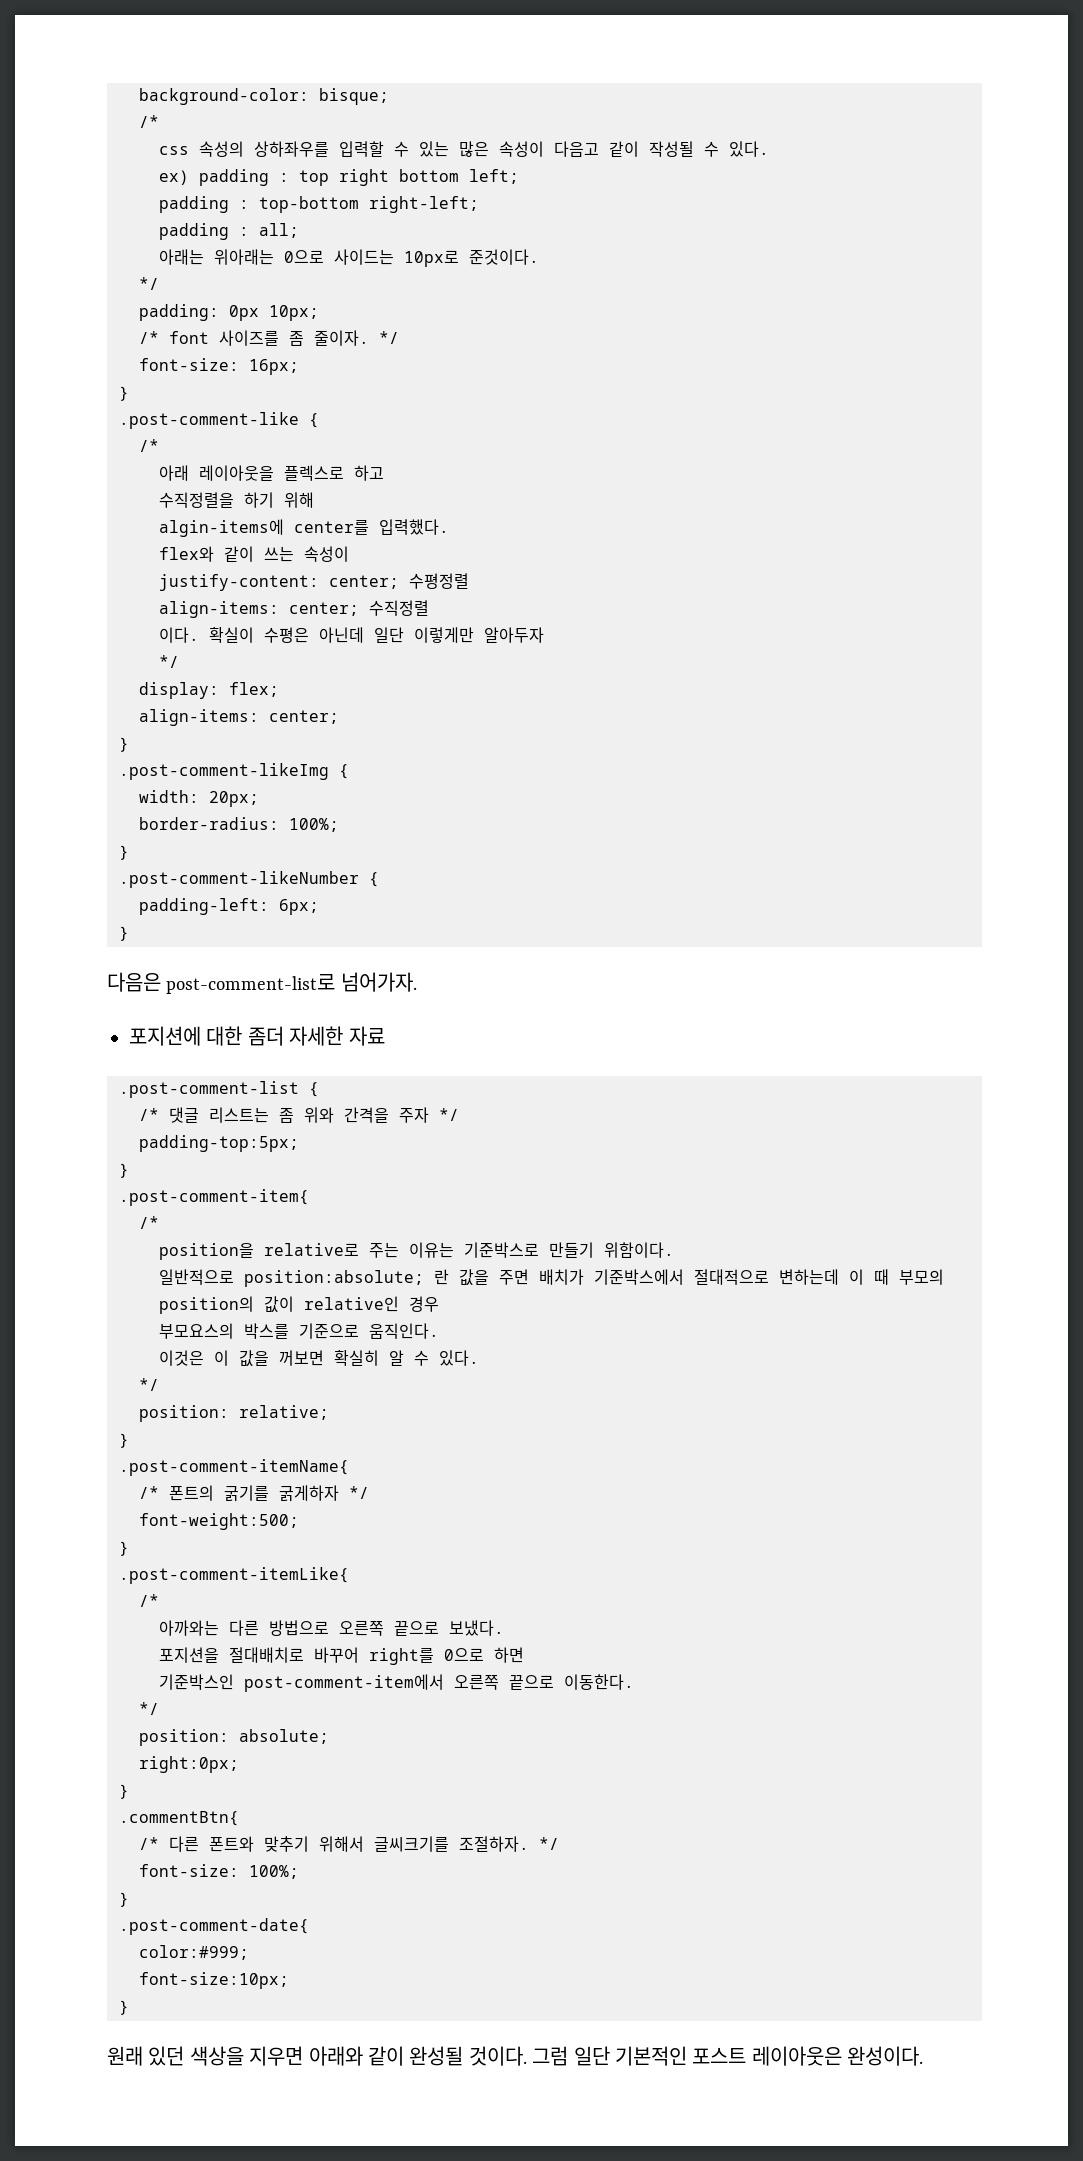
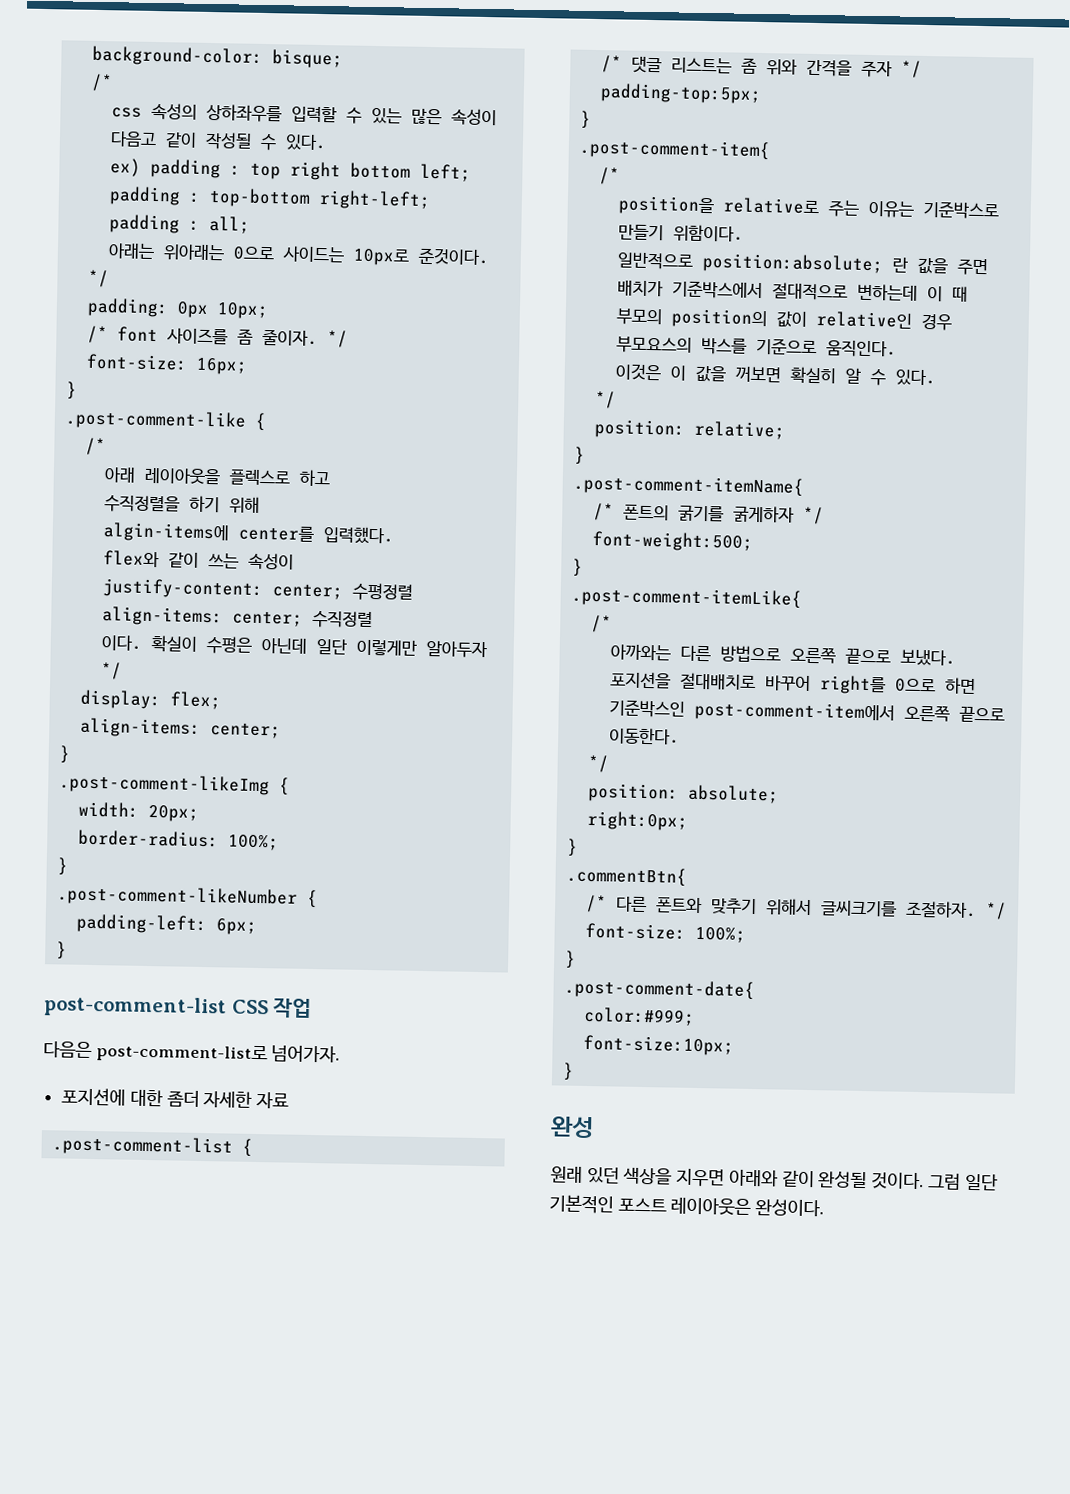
(129, 933) none -> [44,995,313,1019] // post-comment-list CSS 작업
(129, 2007) none -> [550,1116,594,1139] // 완성

